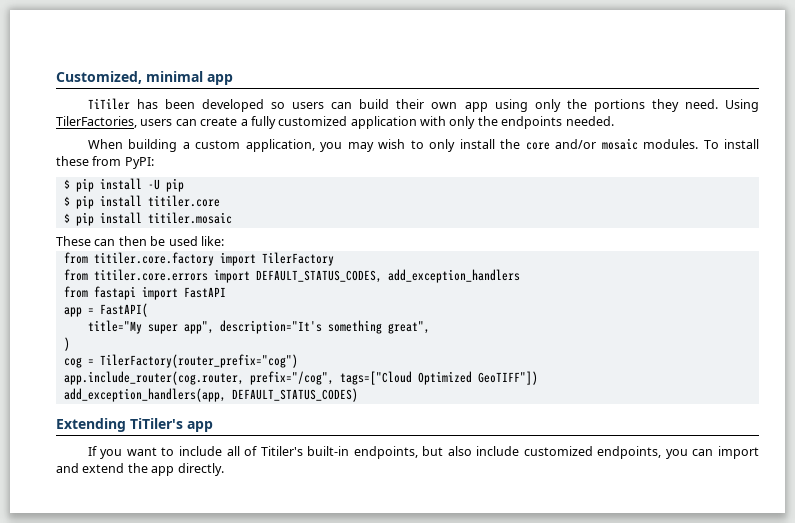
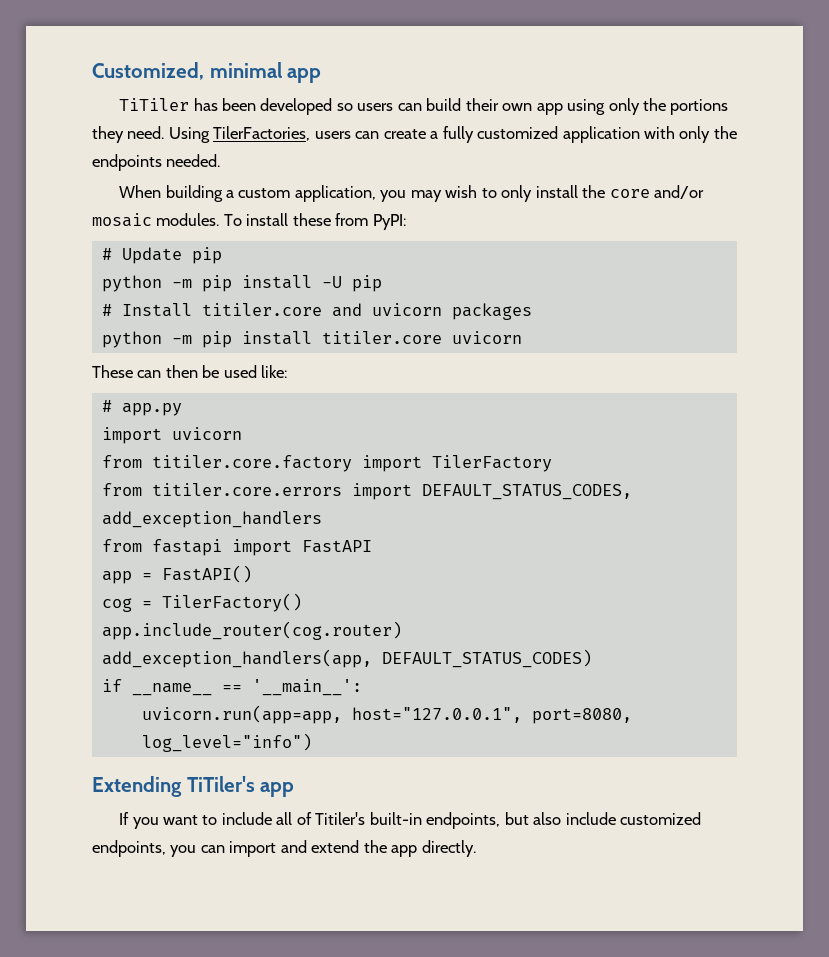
[63,179,70,189] $ -> [101,247,222,264] [101,275,192,292] # Update pip // python -m
[63,196,70,206] $ -> [101,303,532,320] [101,331,192,348] # Install titiler.core and uvicorn packages // python -m
[63,212,232,226] // $ pip install titiler.mosaic -> [451,331,522,344] uvicorn
(224, 241) none -> [101,400,182,416] [101,427,242,444] // # app.py // import uvicorn
[99,303,148,317] [87,320,430,334] [63,337,70,351] [63,354,298,368] [63,371,538,385] [63,388,358,402] FastAPI( // title="My super app", description="It's something great", // ) // cog = TilerFactory(router_prefix="cog") // app.include_router(cog.router, prefix="/cog", tags=["Cloud Optimized GeoTIFF"]) // add_exception_handlers(app, DEFAULT_STATUS_CODES) -> [161,565,252,583] [101,593,302,612] [101,621,402,640] [101,649,592,668] [101,679,362,696] [141,705,632,724] [141,733,312,752] FastAPI() // cog = TilerFactory() // app.include_router(cog.router) // add_exception_handlers(app, DEFAULT_STATUS_CODES) // if __name__ == '__main__': // uvicorn.run(app=app, host="127.0.0.1", port=8080, log_level="info")

